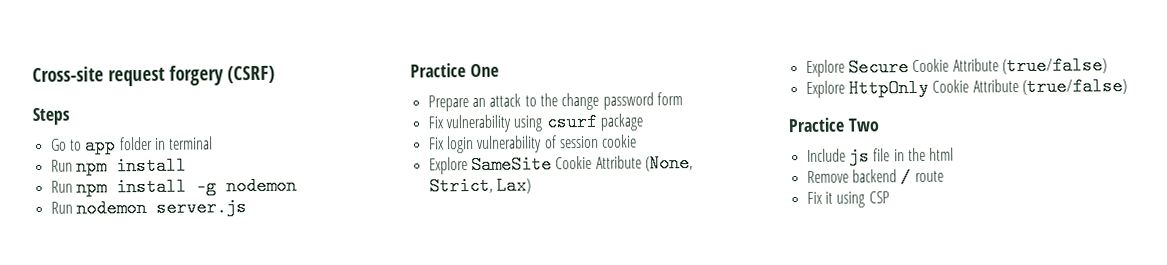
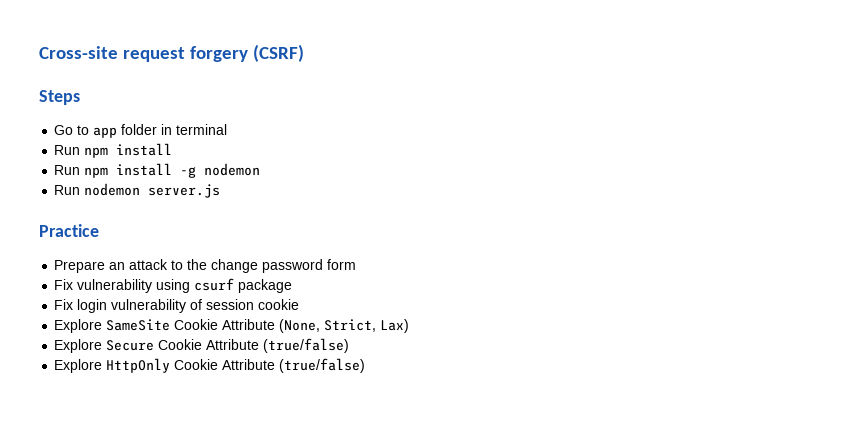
[469,63,499,78] One -> (99, 230) none
[788,117,880,133] [806,147,955,166] [806,168,944,187] [806,191,890,208] // Practice Two // Include js file in the html // Remove backend / route // Fix it using CSP -> (366, 365) none

